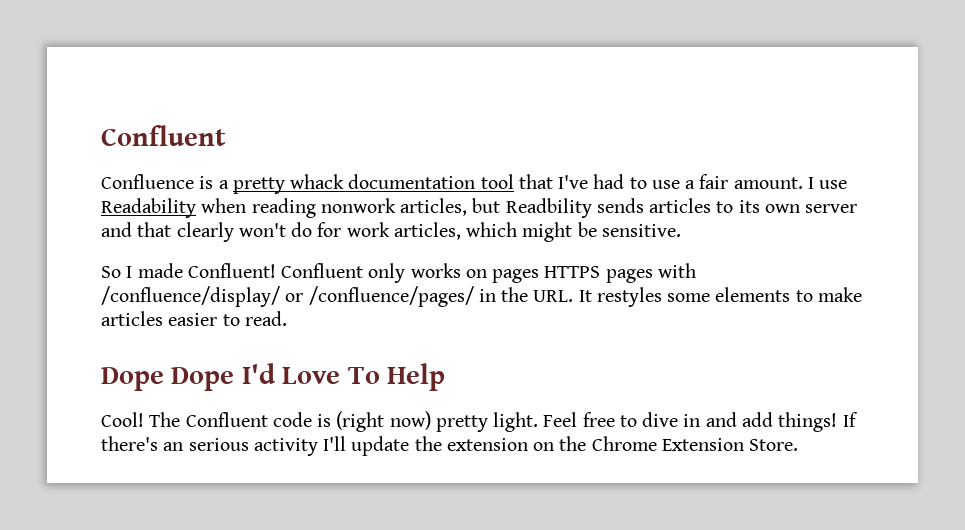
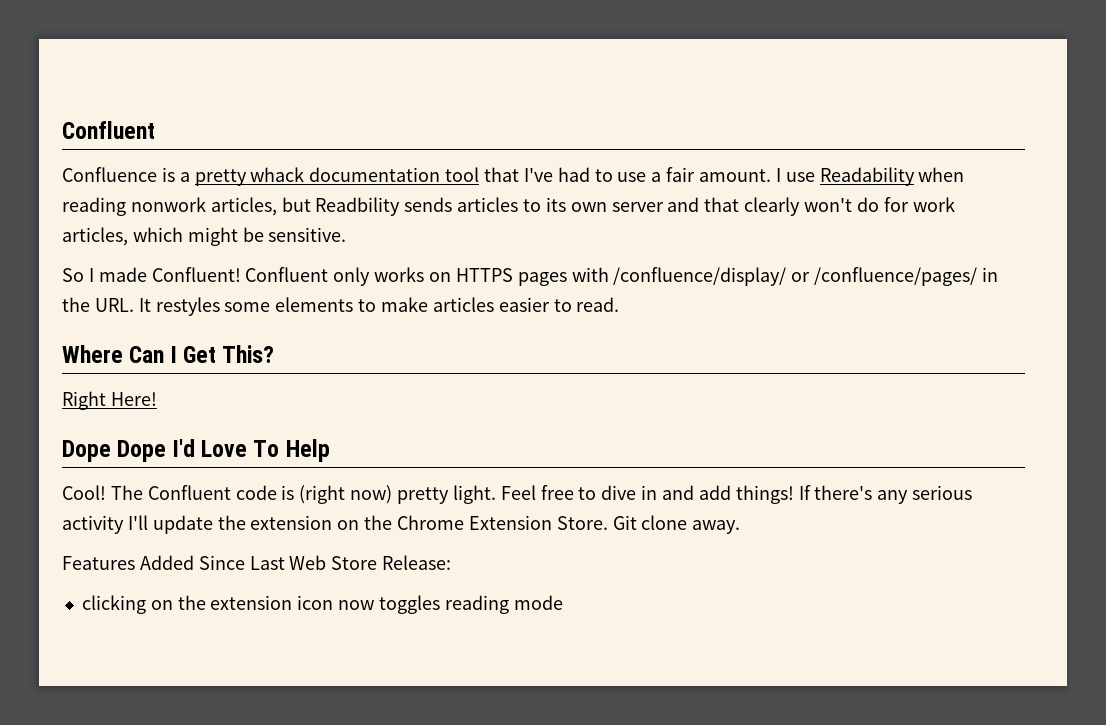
[492,269,540,283] pages -> (452, 277) none
(287, 318) none -> [62,345,275,363] [62,391,157,410] // Where Can I Get This? // Right Here!
[163,442,184,451] an -> [877,490,909,504] any
(799, 445) none -> [612,515,741,534] [62,555,452,570] [81,595,563,614] Git clone away. // Features Added Since Last Web Store Release: // clicking on the extension icon now toggles reading mode

